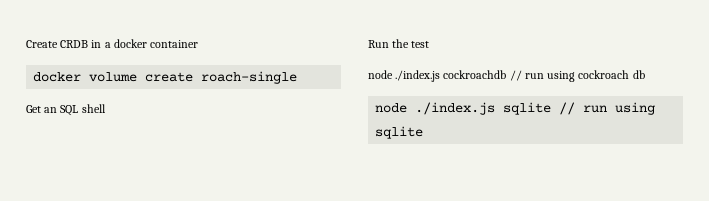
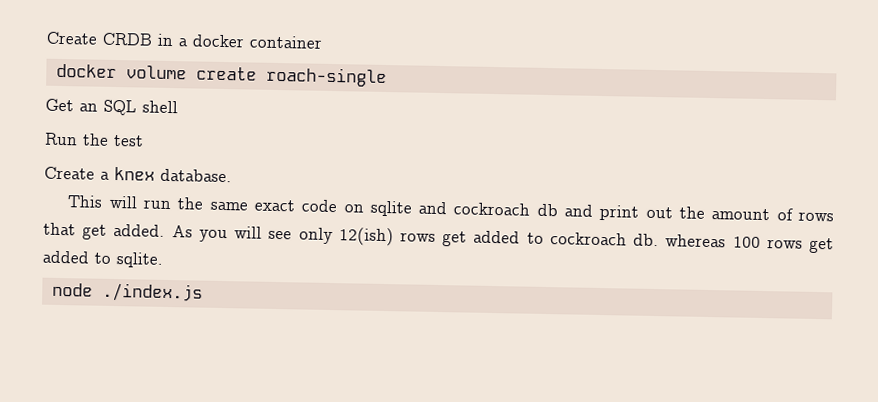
[368,70,645,82] [375,102,656,115] [375,126,424,139] node ./index.js cockroachdb // run using cockroach db // node ./index.js sqlite // run using sqlite -> [44,166,232,183] [67,195,835,222] [43,222,834,254] [42,250,163,268] [51,282,203,303] Create a knex database. // This will run the same exact code on sqlite and cockroach db and print out the amount of rows that get added. As you will see only 12(ish) rows get added to cockroach db. whereas 100 rows get added to sqlite. // node ./index.js

